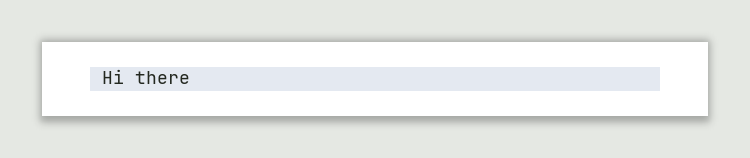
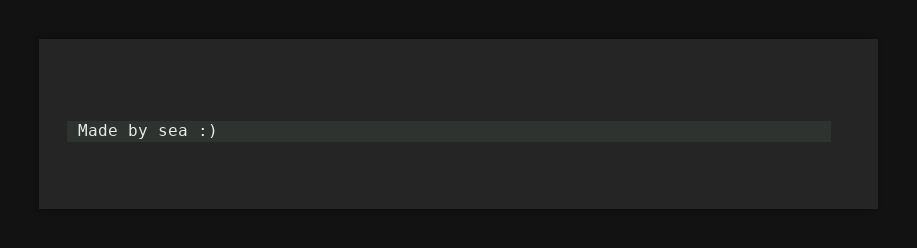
[102,69,190,84] Hi there -> [77,124,218,139] Made by sea :)

